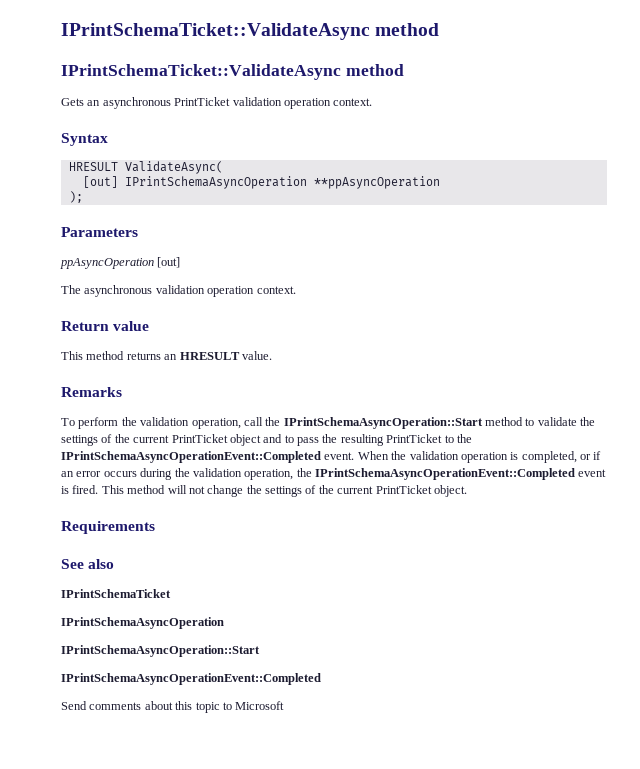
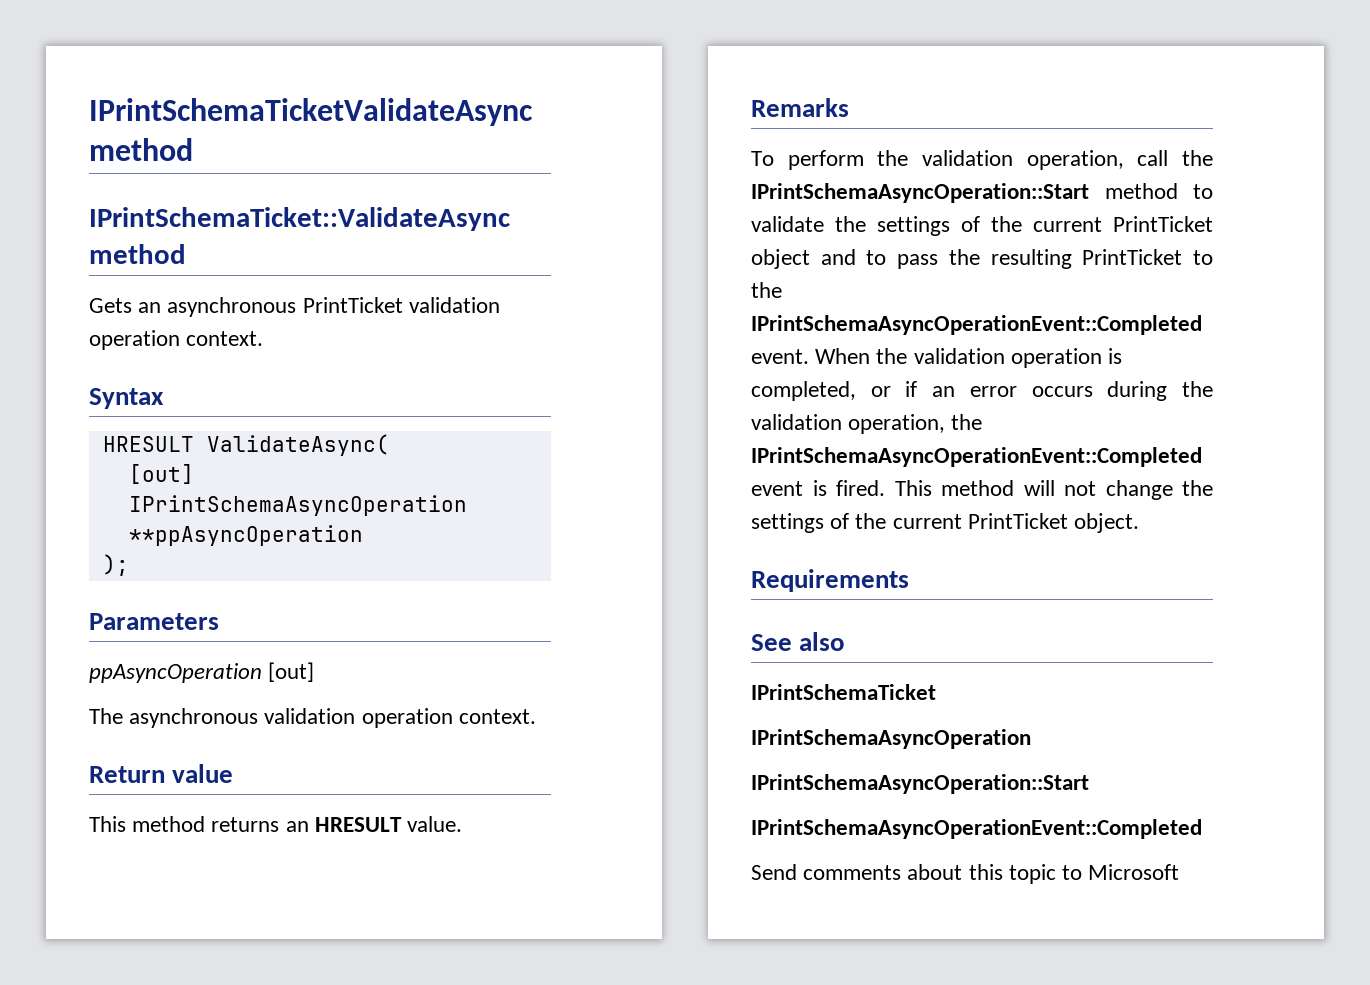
[61,23,370,40] IPrintSchemaTicket::ValidateAsync -> [89,98,533,126] IPrintSchemaTicketValidateAsync

